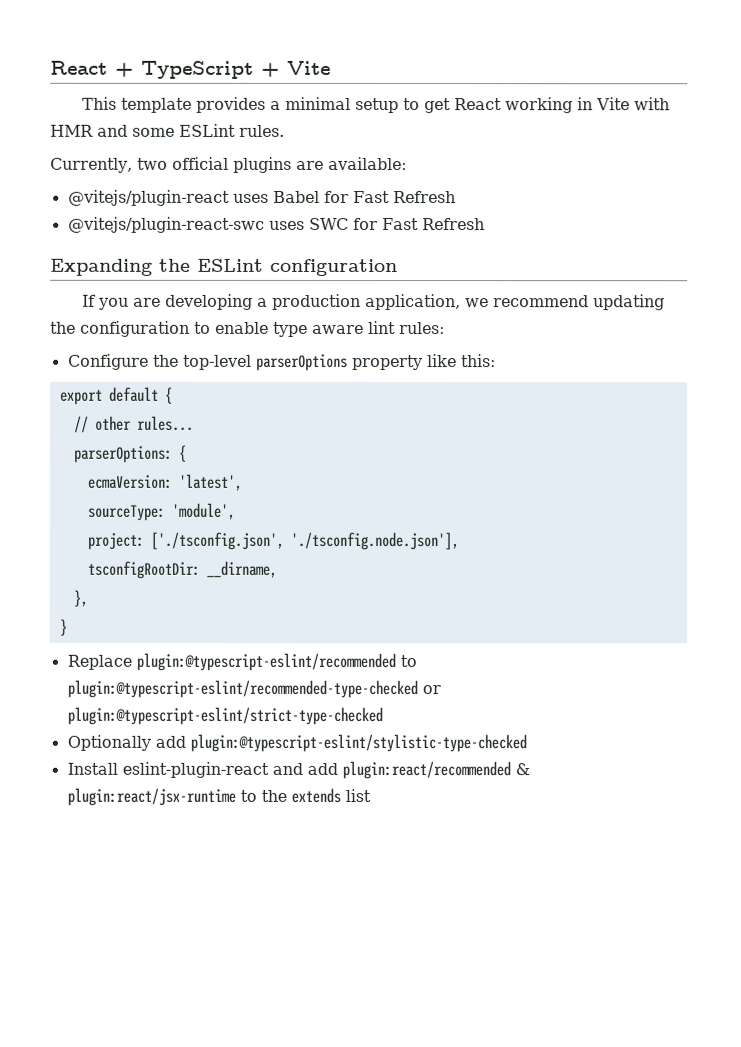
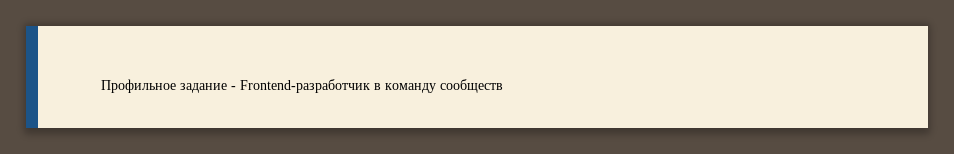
[50,60,331,79] [81,96,670,114] [50,123,285,137] [50,156,407,173] [67,189,456,206] [67,216,485,233] [50,258,398,277] [81,293,665,311] [50,320,445,337] [67,353,496,371] [59,386,173,405] [73,415,194,433] [73,444,187,463] [87,473,243,491] [87,502,236,521] [86,531,459,551] [86,560,277,579] [72,589,88,607] [58,618,67,636] [66,652,417,672] [66,679,441,699] [66,706,383,726] [66,733,527,753] [66,760,530,780] [66,787,371,806] React + TypeScript + Vite // This template provides a minimal setup to get React working in Vite with HMR and some ESLint rules. // Currently, two official plugins are available: // @vitejs/plugin-react uses Babel for Fast Refresh // @vitejs/plugin-react-swc uses SWC for Fast Refresh // Expanding the ESLint configuration // If you are developing a production application, we recommend updating the configuration to enable type aware lint rules: // Configure the top-level parserOptions property like this: // export default { // // other rules... // parserOptions: { // ecmaVersion: 'latest', // sourceType: 'module', // project: ['./tsconfig.json', './tsconfig.node.json'], // tsconfigRootDir: __dirname, // }, // } // Replace plugin:@typescript-eslint/recommended to plugin:@typescript-eslint/recommended-type-checked or plugin:@typescript-eslint/strict-type-checked // Optionally add plugin:@typescript-eslint/stylistic-type-checked // Install eslint-plugin-react and add plugin:react/recommended & plugin:react/jsx-runtime to the extends list -> [101,79,503,93] Профильное задание - Frontend-разработчик в команду сообществ

